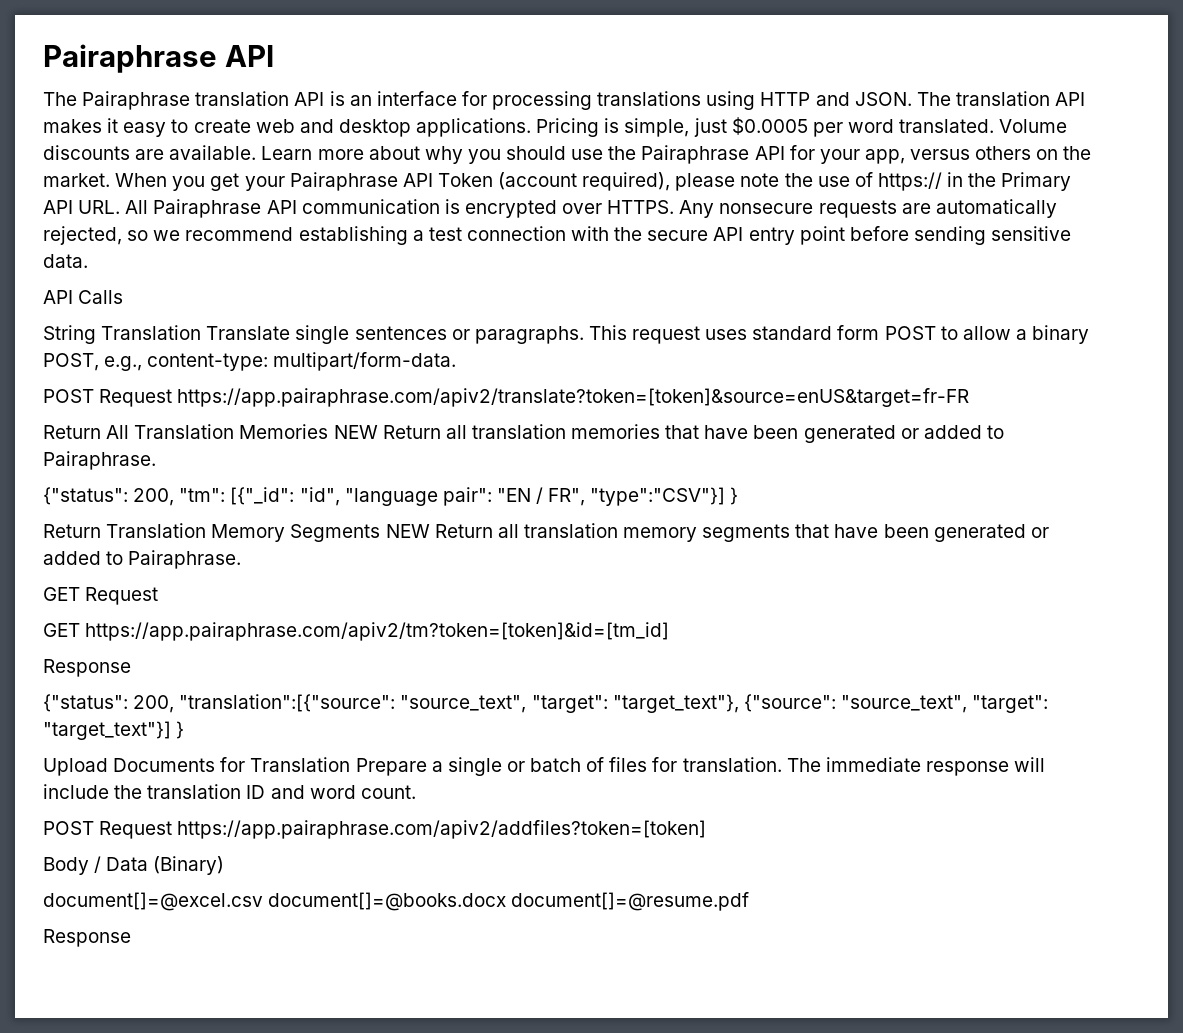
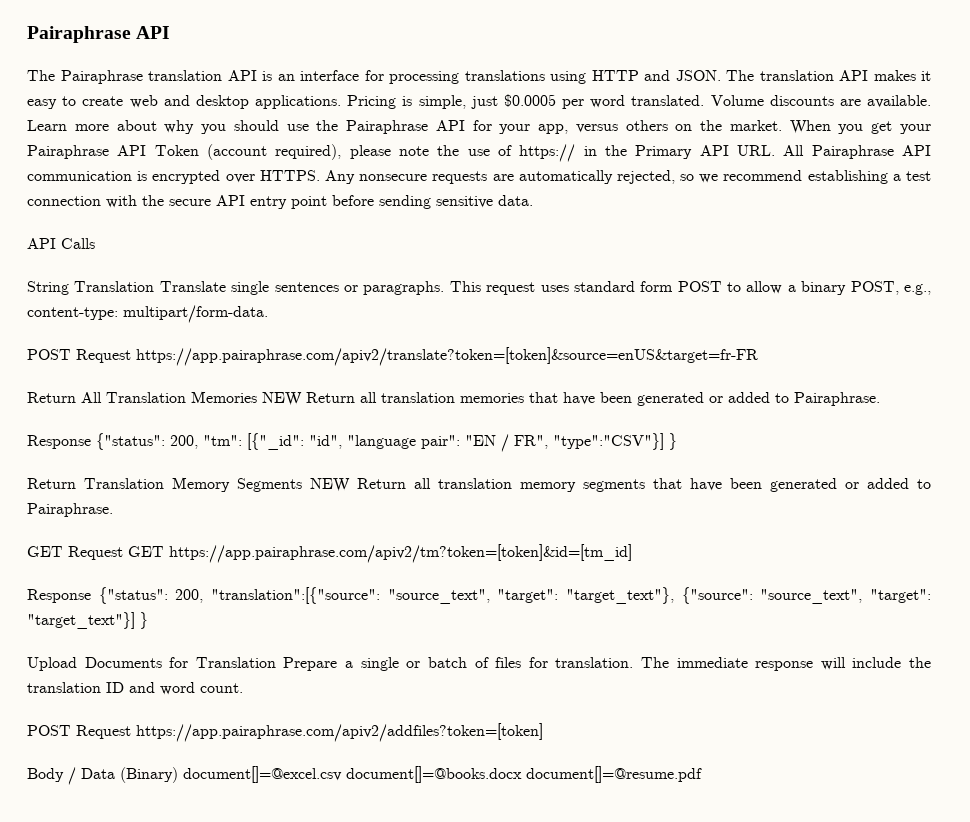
(156, 460) none -> [27,435,91,449] Response
(159, 596) // -> (123, 553) none
(131, 668) // -> (91, 596) none
(225, 865) // -> (178, 775) none
[43,929,131,947] // Response -> (702, 774) none

